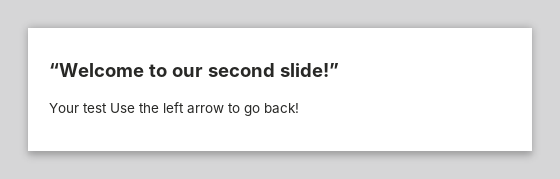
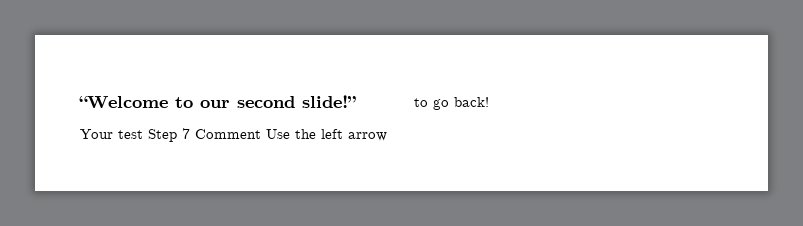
(107, 108) none -> [148,128,261,142] Step 7 Comment

